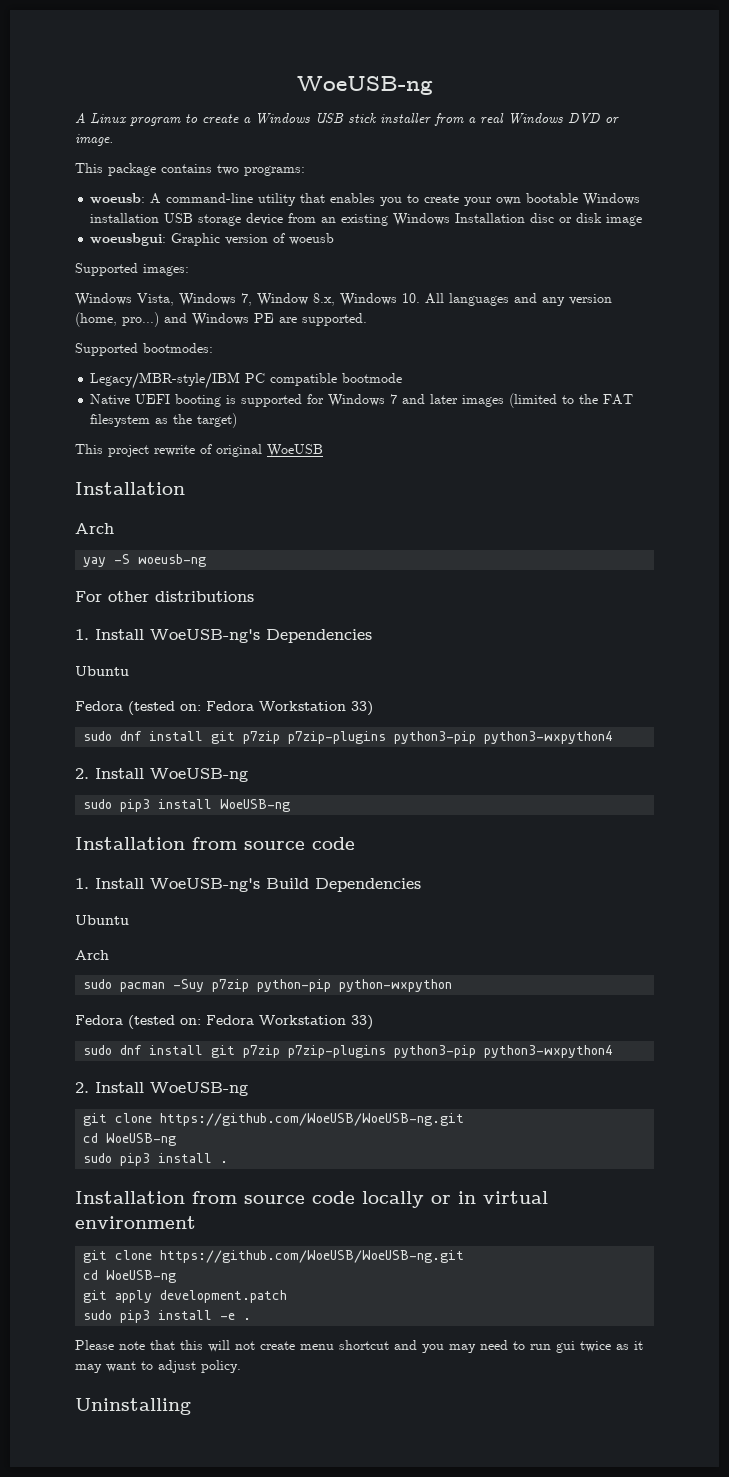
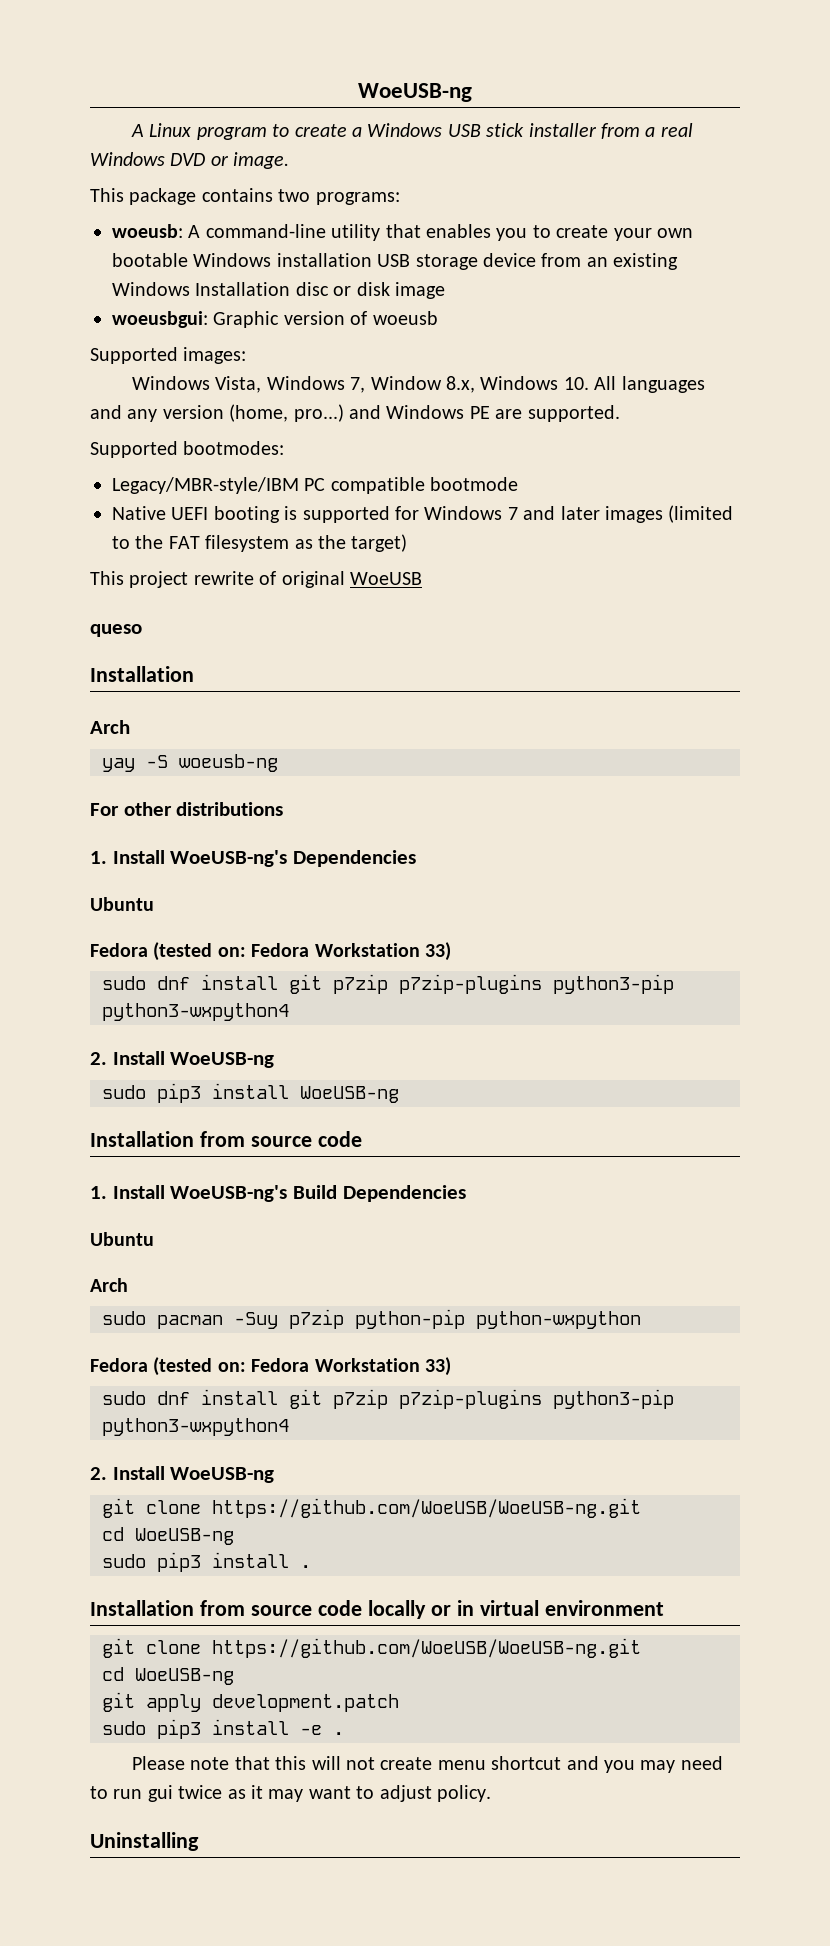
(323, 450) none -> [90,624,142,637] // queso

